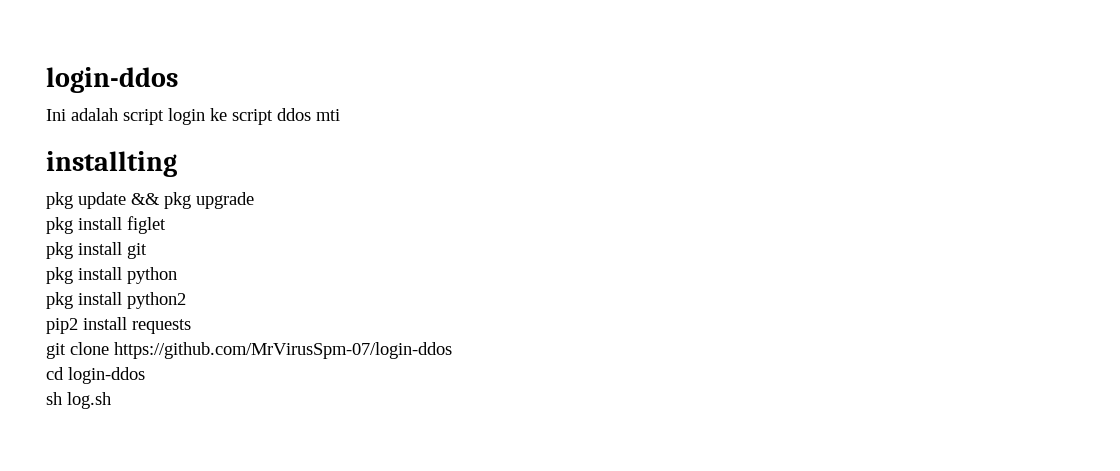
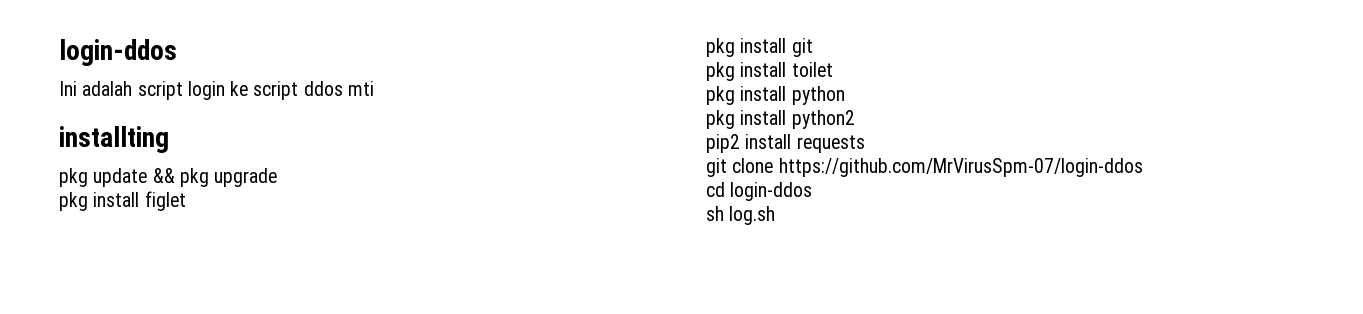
(147, 251) none -> [706,62,833,81] // pkg install toilet

